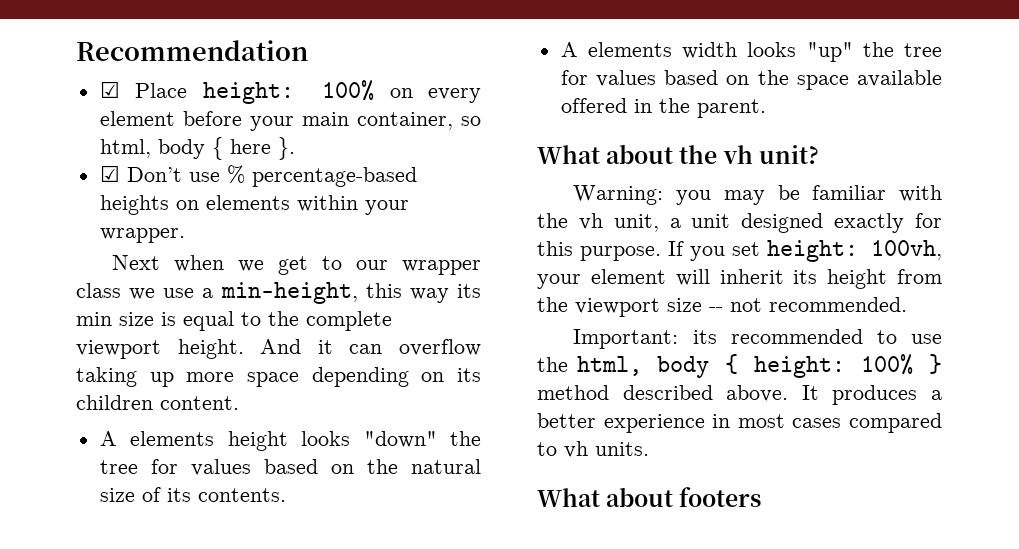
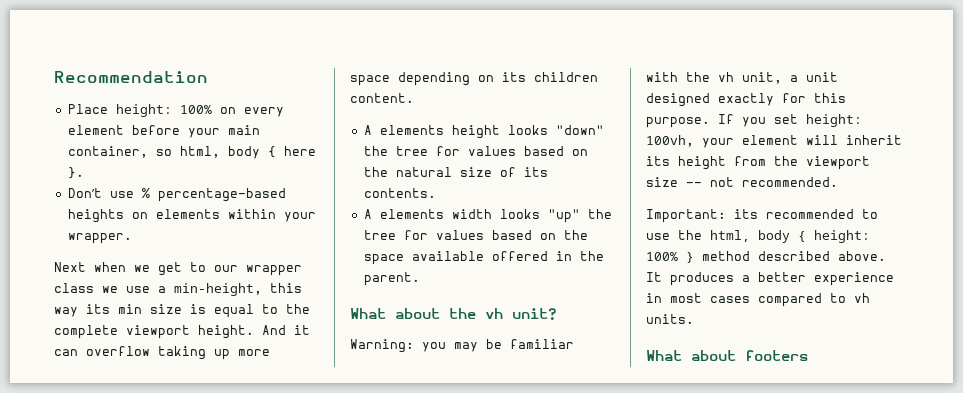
[99,81,120,98] ☑ -> (208, 77) none
[99,165,120,182] ☑ -> (84, 173) none

